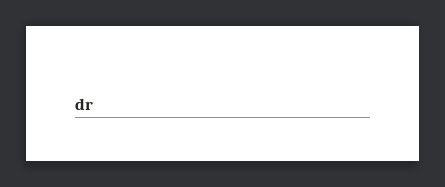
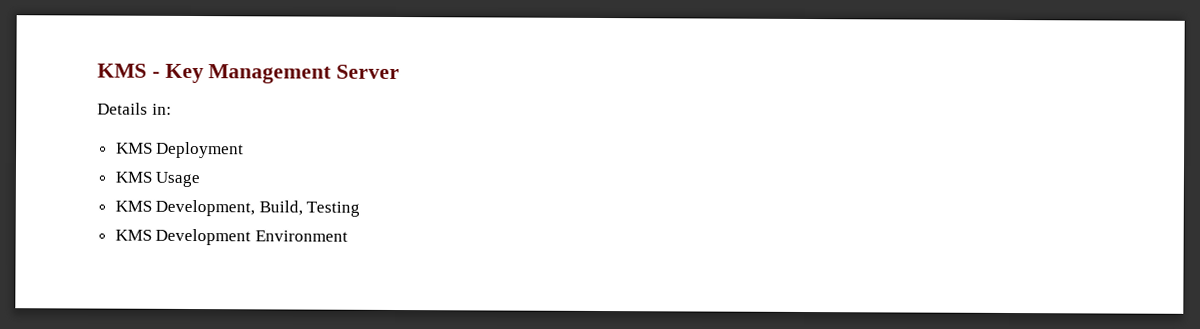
[75,98,93,110] dr -> [97,63,401,84] [97,102,172,115] [115,141,245,159] [114,171,201,188] [114,199,361,217] [114,228,348,246] KMS - Key Management Server // Details in: // KMS Deployment // KMS Usage // KMS Development, Build, Testing // KMS Development Environment

